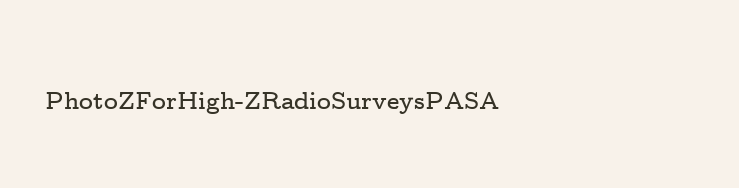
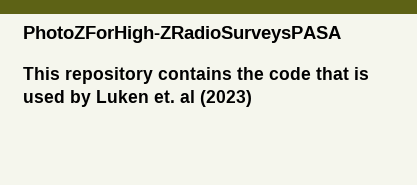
(499, 103) none -> [23,67,369,84] [23,90,252,107] // This repository contains the code that is used by Luken et. al (2023)

